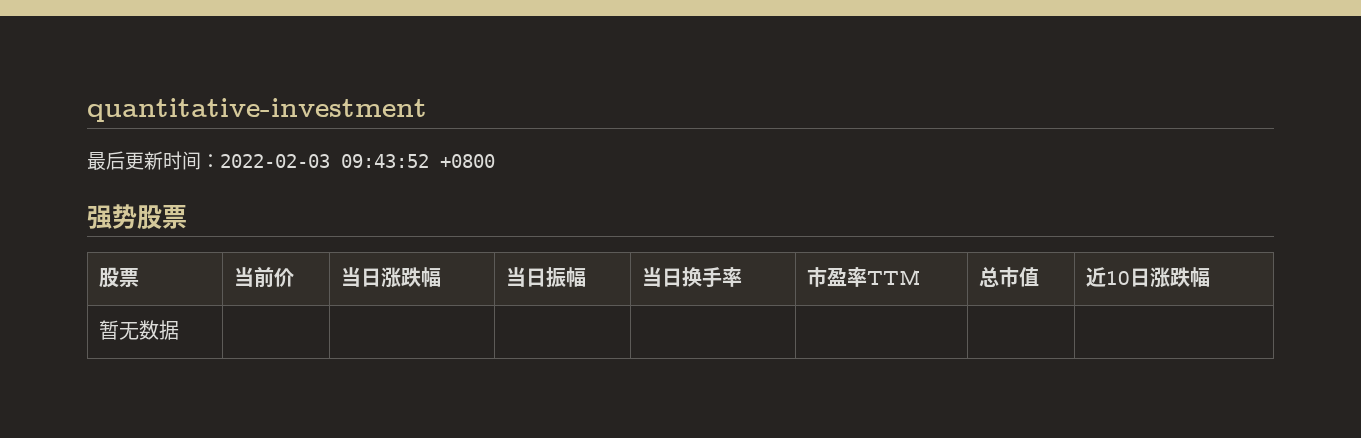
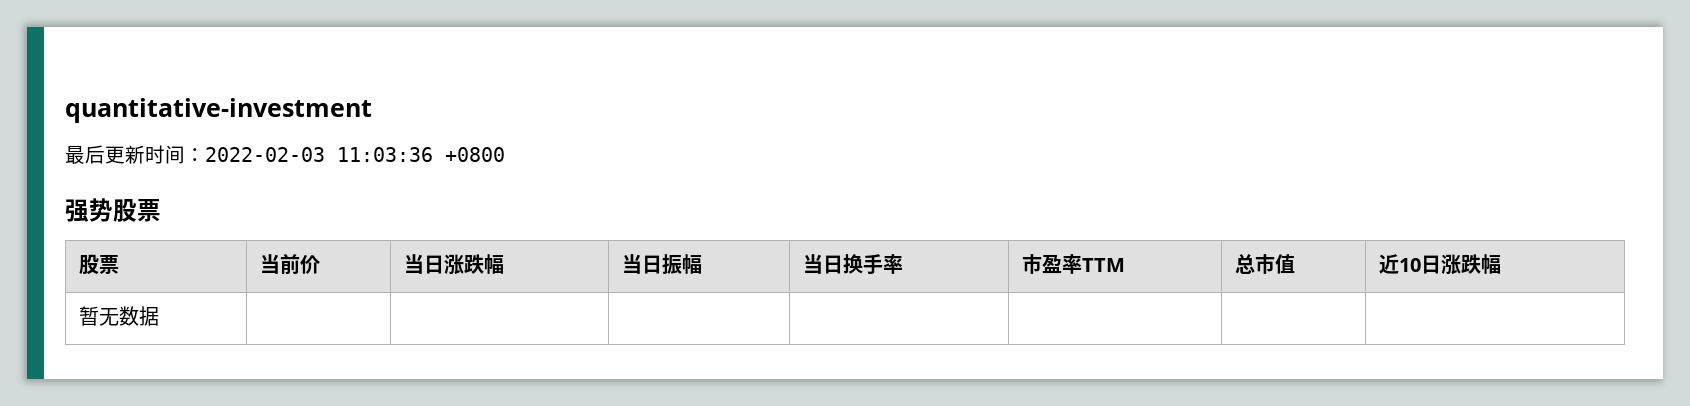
[341,154,429,168] 09:43:52 -> [337,147,433,162] 11:03:36

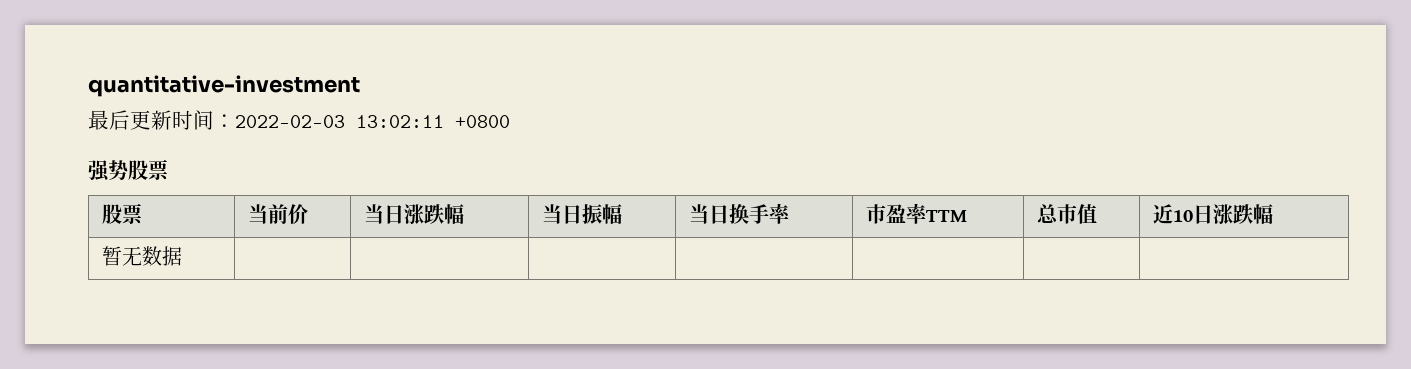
[337,147,433,162] 11:03:36 -> [356,115,444,128] 13:02:11

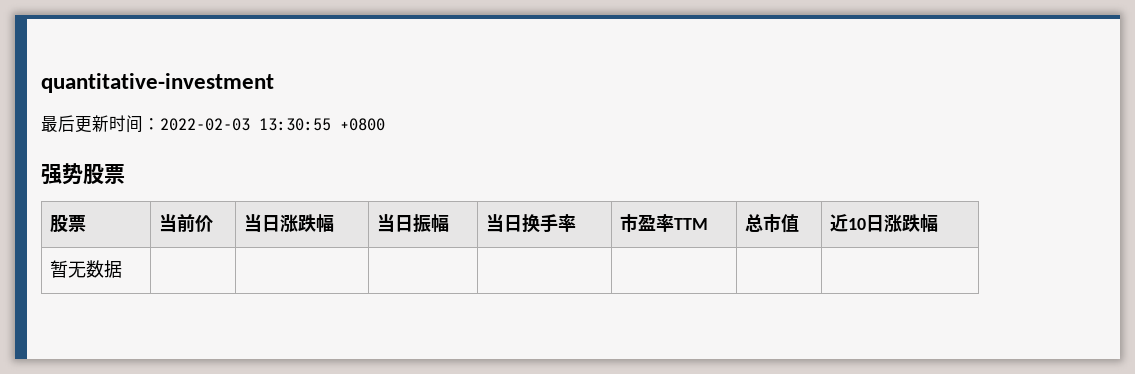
[356,115,444,128] 13:02:11 -> [259,118,331,131] 13:30:55

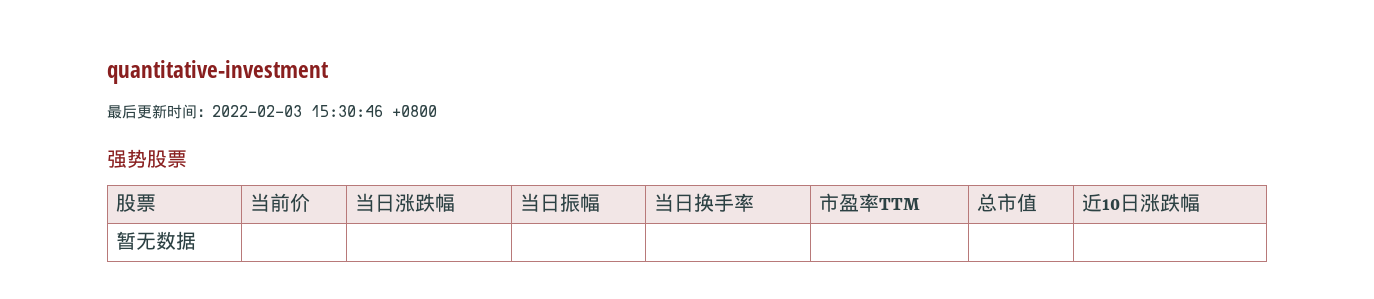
[259,118,331,131] 13:30:55 -> [311,105,383,117] 15:30:46

